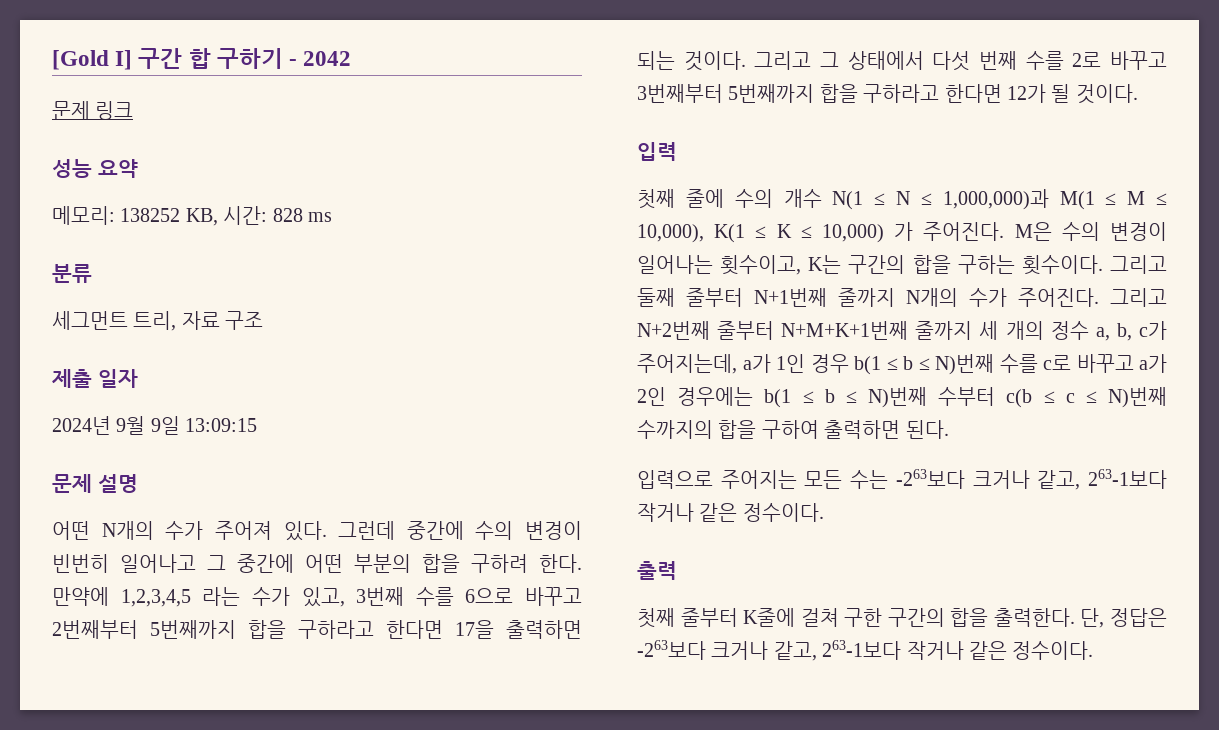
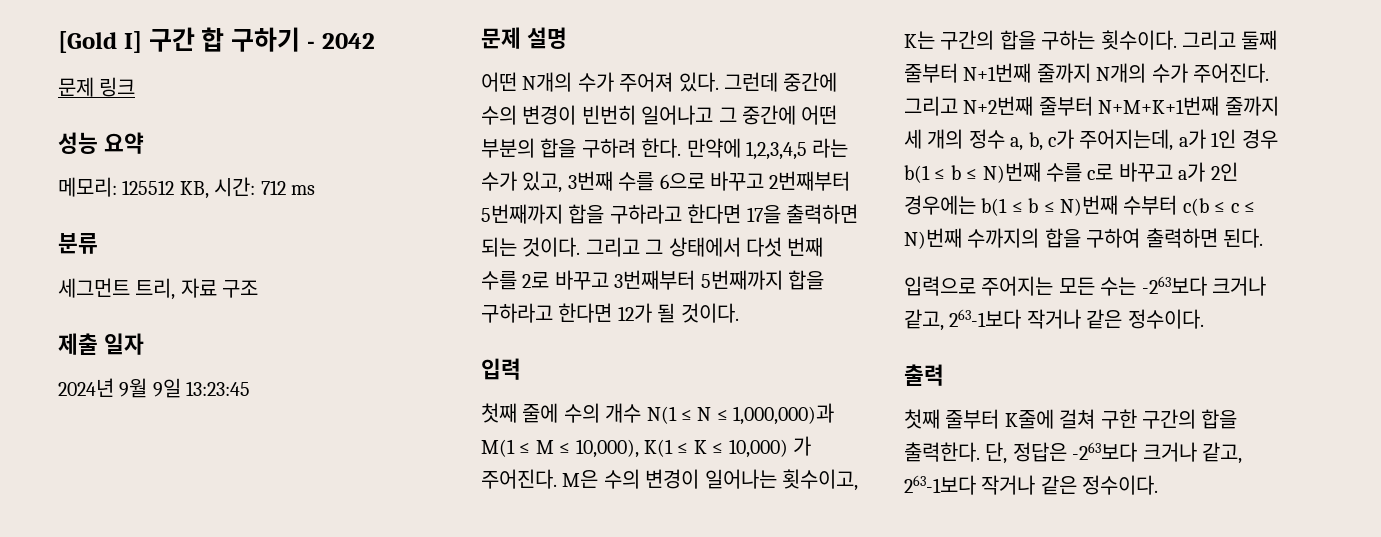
[120,208,181,222] 138252 -> [122,180,175,195] 125512
[272,208,303,222] 828 -> [260,180,286,195] 712
[185,418,258,432] 13:09:15 -> [186,381,251,396] 13:23:45

